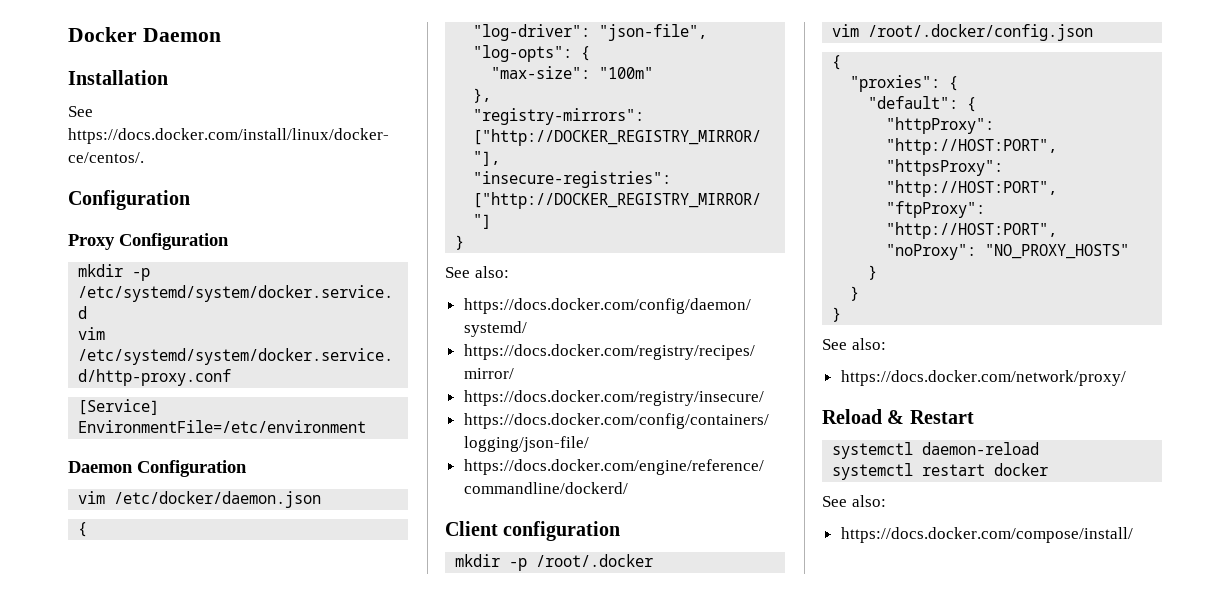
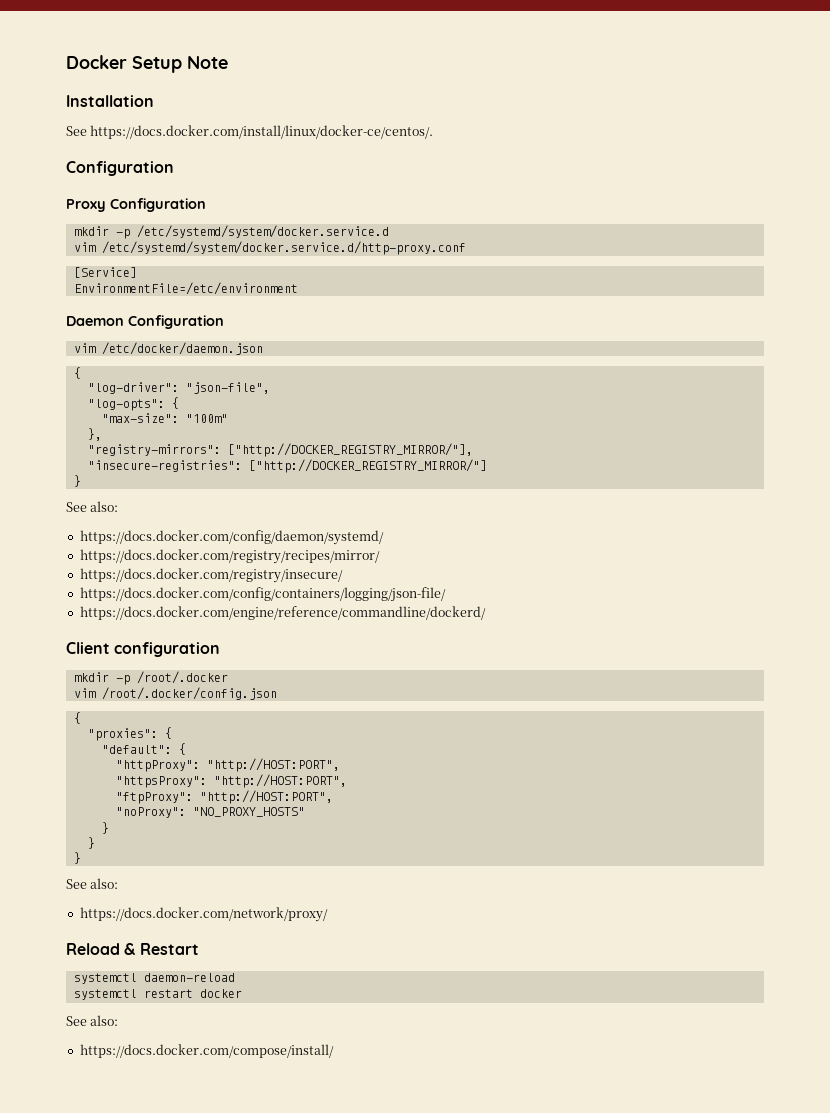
[142,28,221,42] Daemon -> [132,56,228,73] Setup Note

